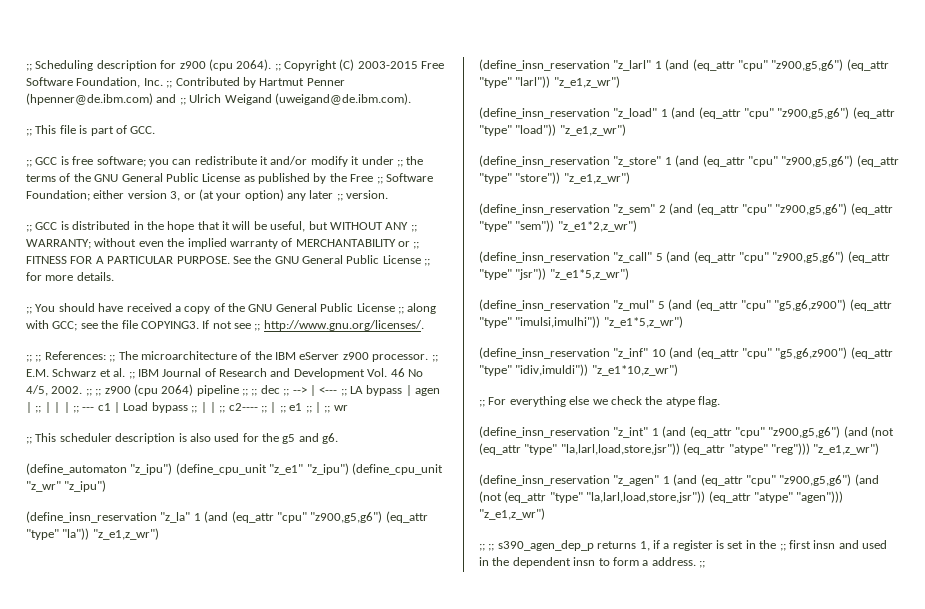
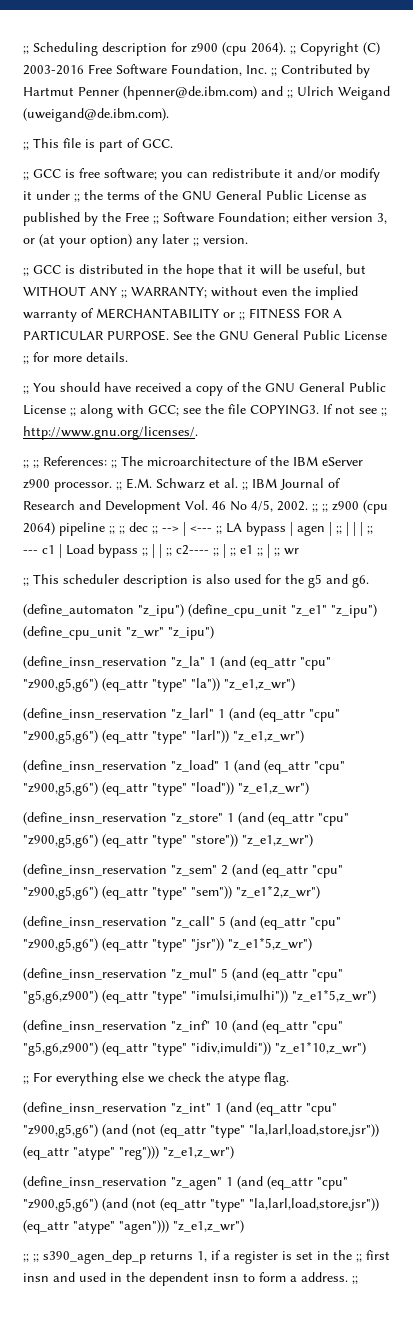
[357,61,418,69] 2003-2015 -> [23,65,84,75] 2003-2016

